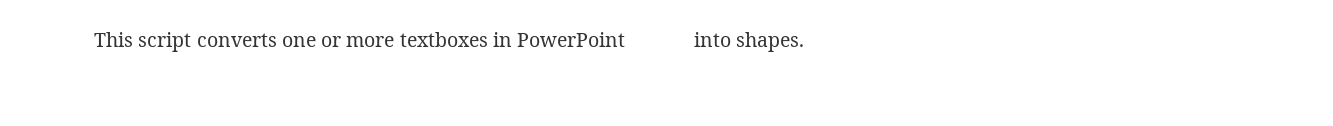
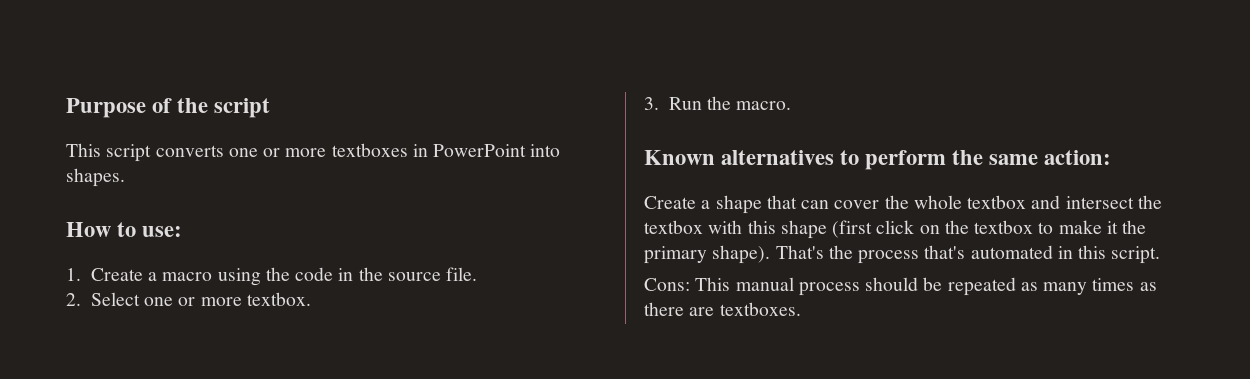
(94, 39) none -> [66,98,271,118] Purpose of the script //
(805, 42) none -> [66,222,183,237] [66,267,478,286] [66,292,311,306] [644,96,792,110] [644,150,1112,170] [644,195,1162,214] [644,220,1147,239] [644,245,1161,264] [644,277,1157,296] [644,302,801,316] // How to use: // 1. Create a macro using the code in the source file. // 2. Select one or more textbox. // 3. Run the macro. // Known alternatives to perform the same action: // Create a shape that can cover the whole textbox and intersect the textbox with this shape (first click on the textbox to make it the primary shape). That's the process that's automated in this script. // Cons: This manual process should be repeated as many times as there are textboxes.

